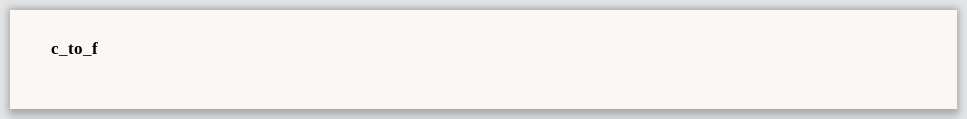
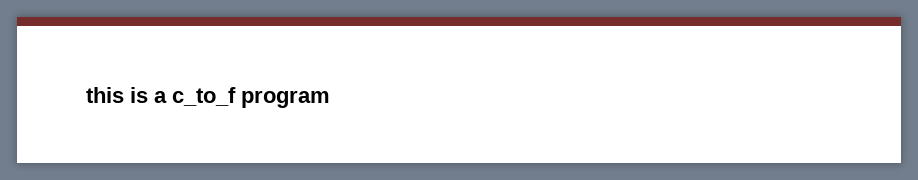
[51,42,98,56] c_to_f -> [86,87,330,108] this is a c_to_f program

